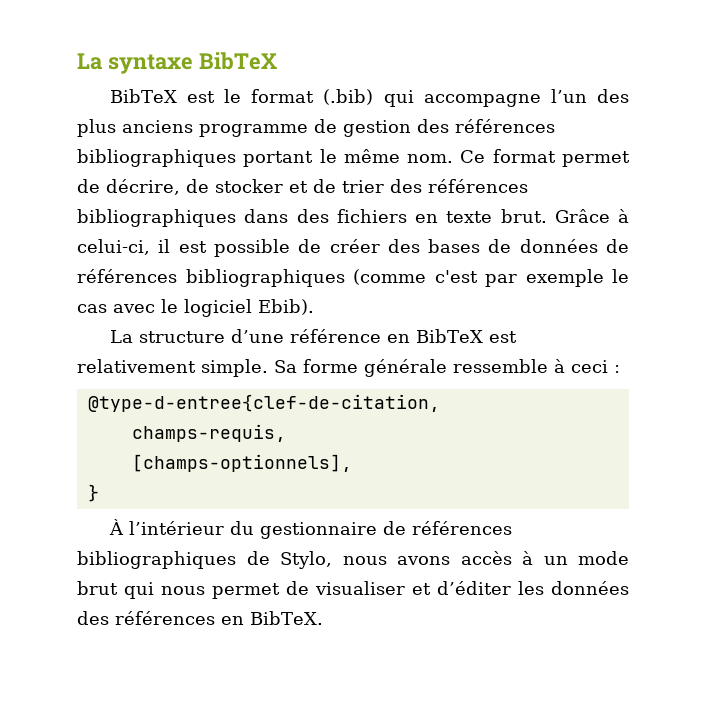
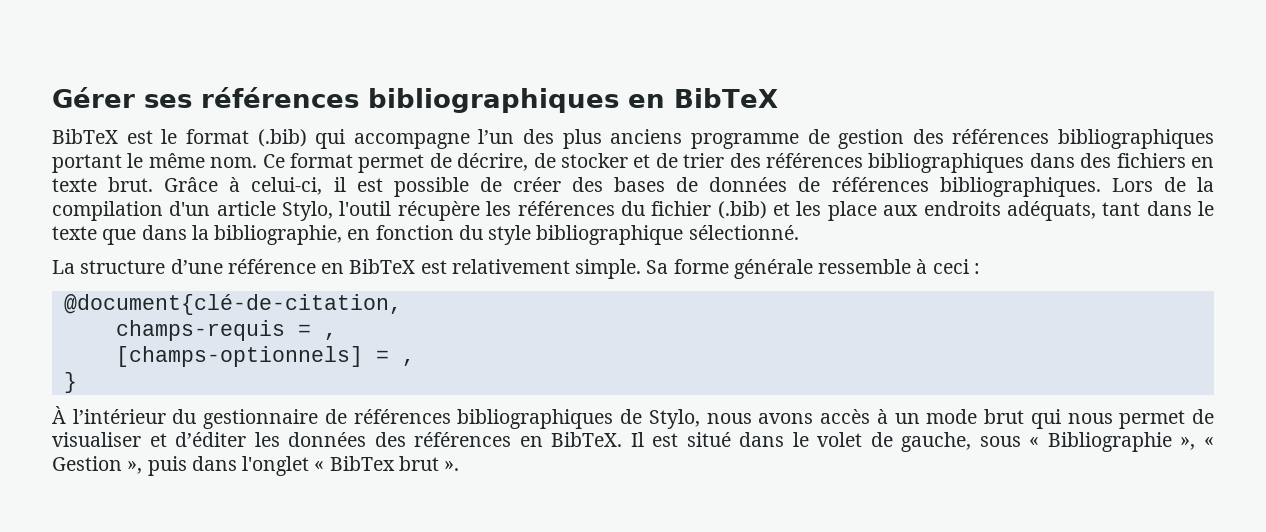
[77,53,193,74] La syntaxe -> [52,87,665,113] Gérer ses références bibliographiques en
[185,269,629,287] [77,299,314,317] bibliographiques (comme c'est par exemple le cas avec le logiciel Ebib). -> [939,177,1214,197] [52,201,1214,221] [52,225,799,245] bibliographiques. Lors de la compilation d'un article Stylo, l'outil récupère les références du fichier (.bib) et les place aux endroits adéquats, tant dans le texte que dans la bibliographie, en fonction du style bibliographique sélectionné.
[87,394,440,412] [131,424,286,442] [131,454,352,472] @type-d-entree{clef-de-citation, // champs-requis, // [champs-optionnels], -> [63,294,402,315] [115,320,337,341] [115,346,415,367] @document{clé-de-citation, // champs-requis = , // [champs-optionnels] = ,
(323, 618) none -> [630,432,1214,452] [52,456,460,476] Il est situé dans le volet de gauche, sous « Bibliographie », « Gestion », puis dans l'onglet « BibTex brut ».

